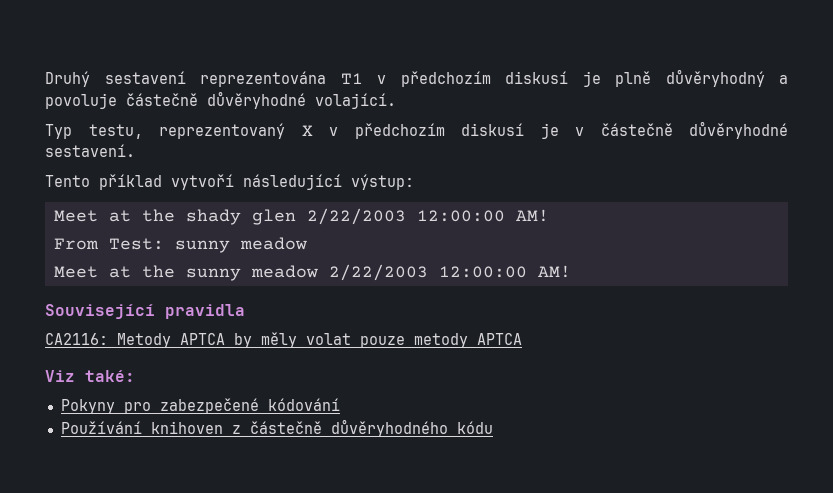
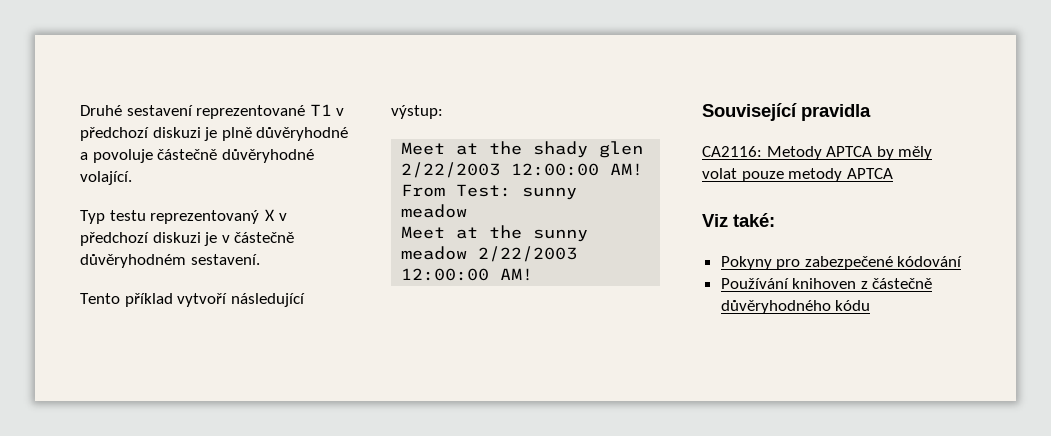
[45,71,568,87] Druhý sestavení reprezentována T1 v předchozím diskusí -> [80,104,345,119] [80,127,201,141] Druhé sestavení reprezentované T1 v předchozí diskuzi
[665,69,765,87] důvěryhodný -> [256,127,349,141] důvěryhodné
[88,124,143,139] testu, -> [109,210,146,221] testu
[354,123,524,139] předchozím diskusí -> [80,232,201,246] předchozí diskuzi
[689,121,788,139] důvěryhodné -> [80,254,186,268] důvěryhodném

